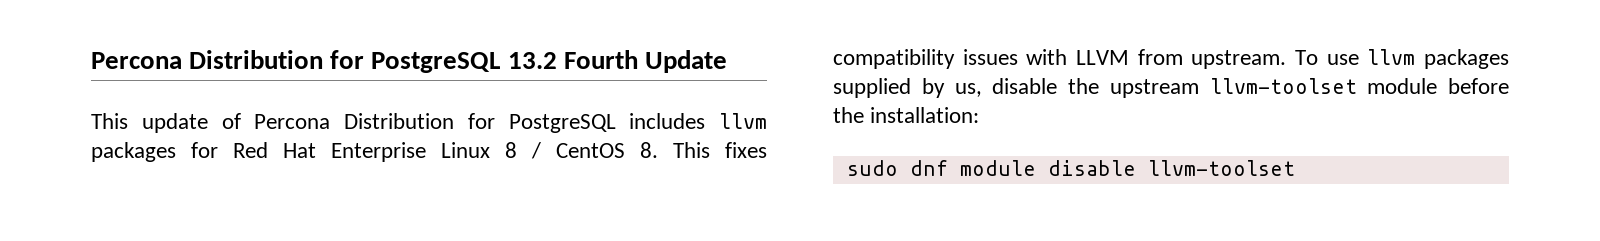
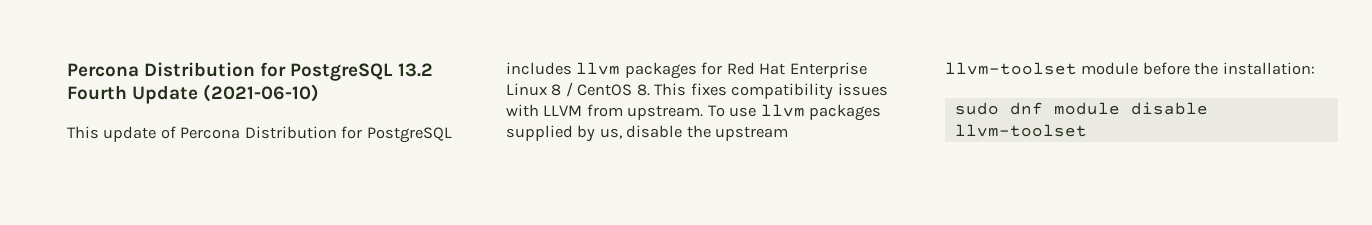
(727, 61) none -> [203,84,320,102] (2021-06-10)

